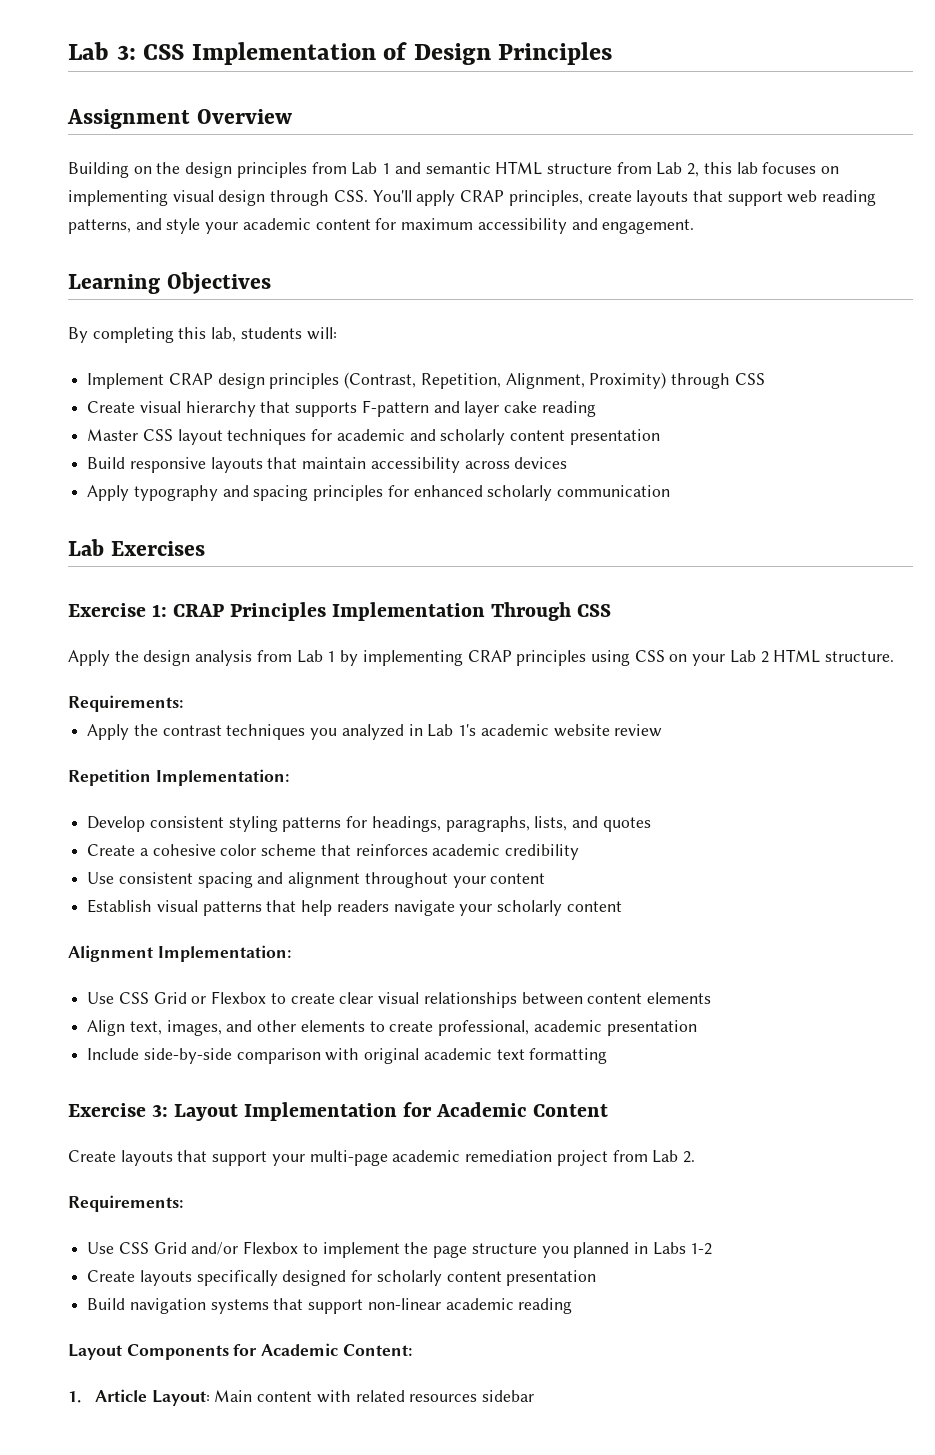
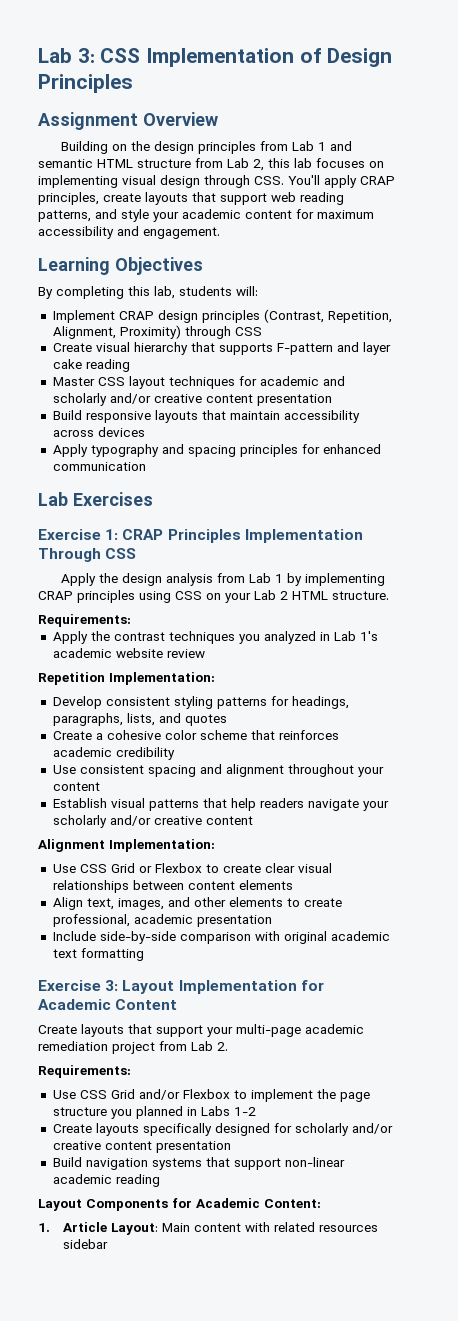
(506, 437) none -> [109,393,202,404] and/or creative
[487,485,553,501] scholarly -> (381, 449) none
(563, 908) none -> [109,815,202,826] and/or creative
(442, 1278) none -> [351,1123,393,1134] [52,1141,101,1150] and/or creative

